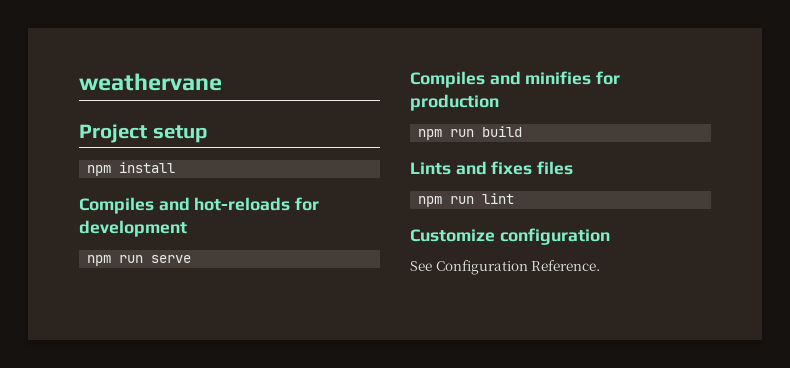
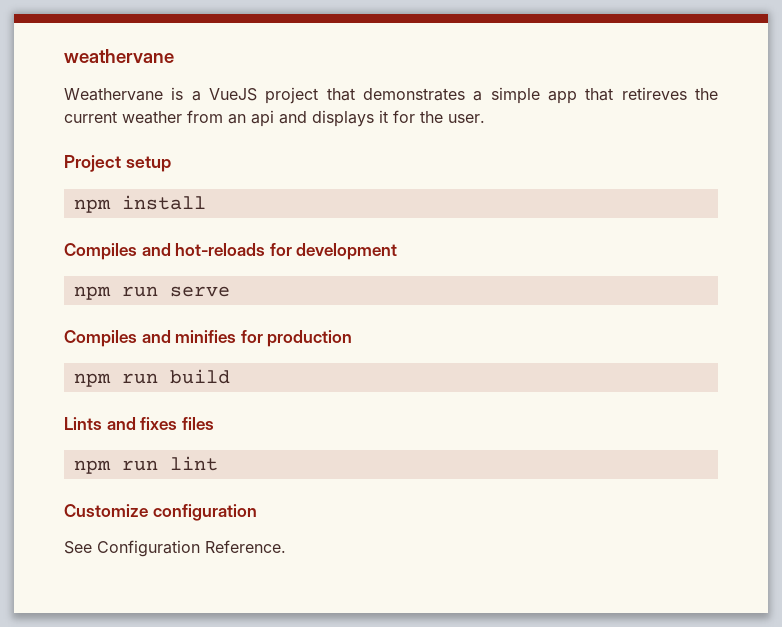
(222, 82) none -> [64,87,719,104] [64,110,485,127] // Weathervane is a VueJS project that demonstrates a simple app that retireves the current weather from an api and displays it for the user.

